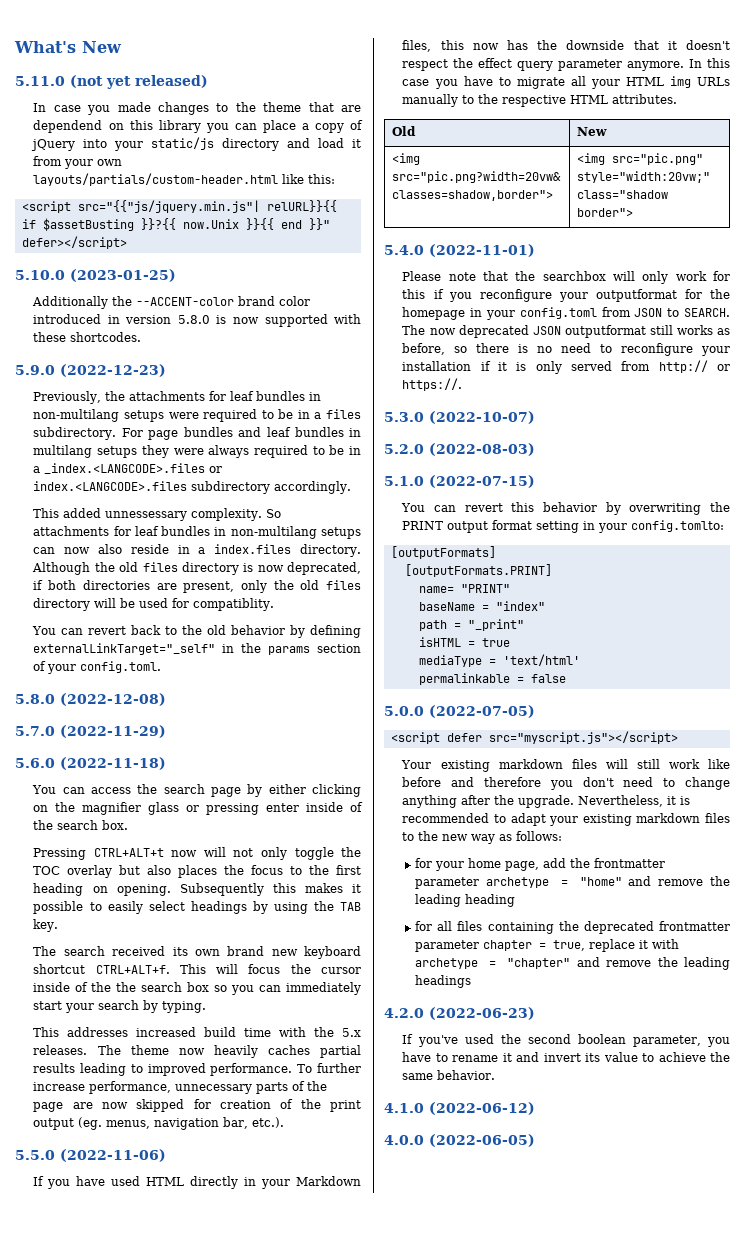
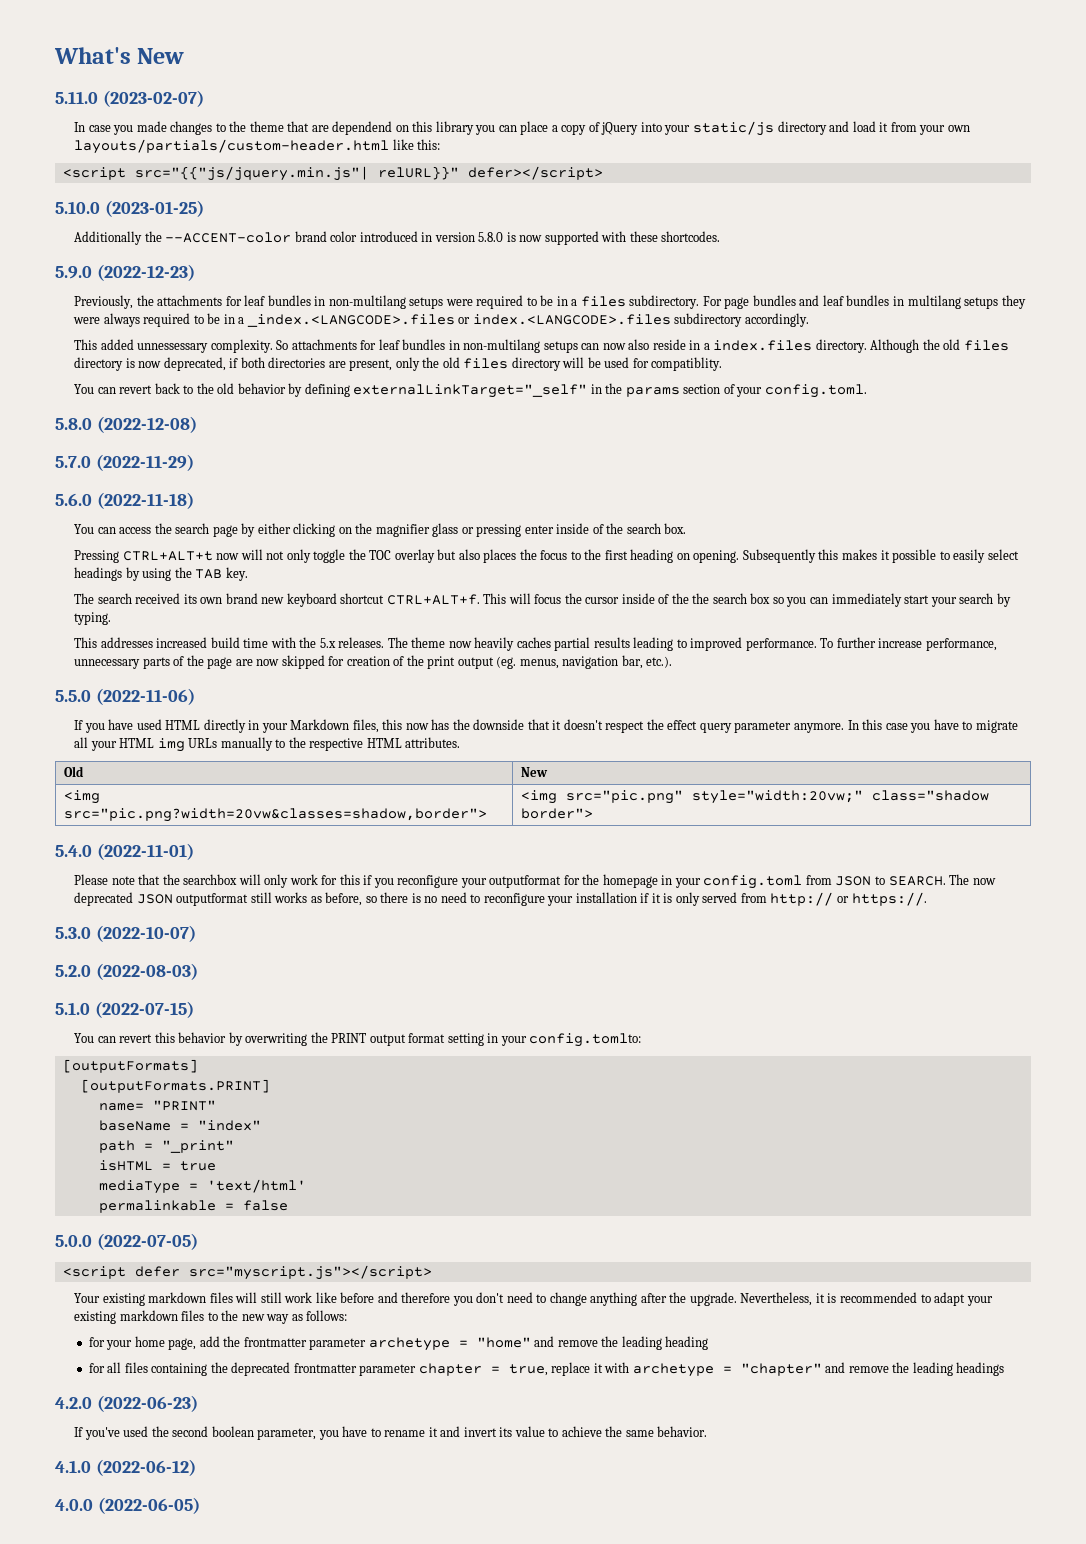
[70,75,208,89] (not yet released) -> [102,90,204,107] (2023-02-07)
[266,200,337,212] [21,218,330,231] relURL}}{{ if $assetBusting }}?{{ now.Unix }}{{ end }}" -> [377,166,459,180] relURL}}"

